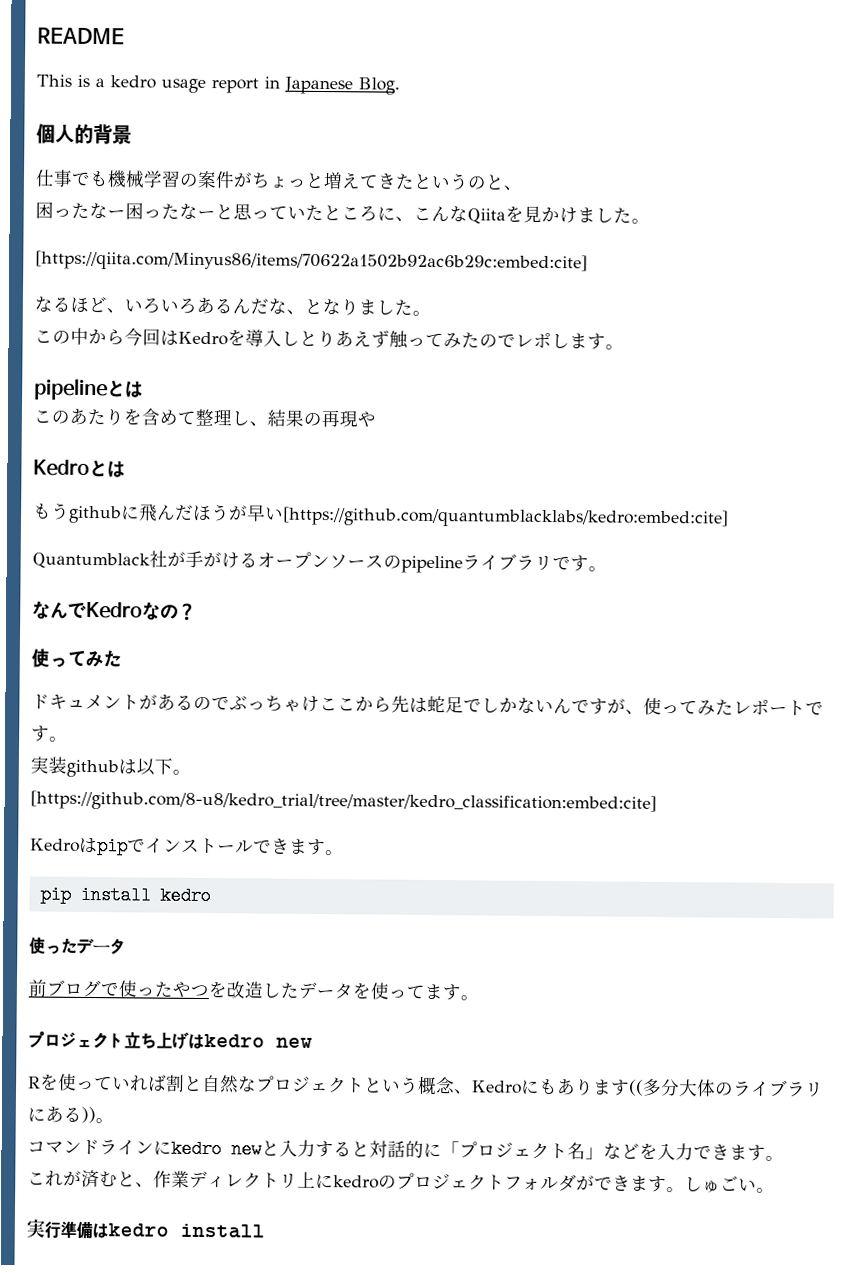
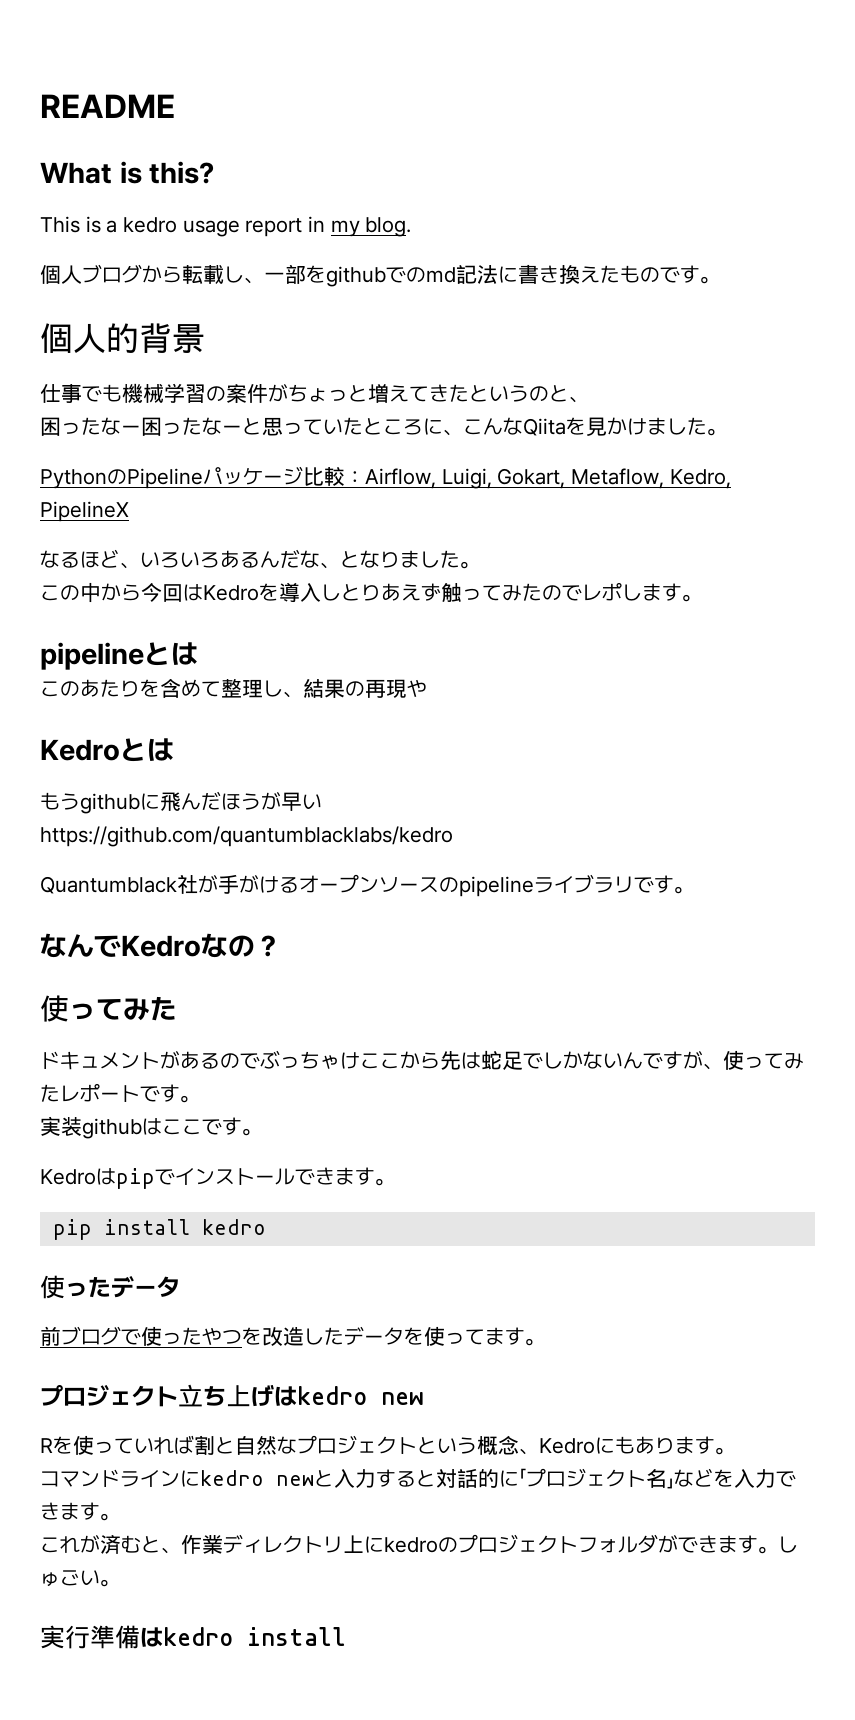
(125, 36) none -> [40,161,215,184] // What is this?
[284,76,400,95] Japanese Blog. -> [330,217,412,237] [40,264,720,287] my blog. // 個人ブログから転載し、一部をgithubでのmd記法に書き換えたものです。
[35,250,588,274] [https://qiita.com/Minyus86/items/70622a1502b92ac6b29c:embed:cite] -> [40,466,731,489] [40,501,129,522] PythonのPipelineパッケージ比較：Airflow, Luigi, Gokart, Metaflow, Kedro, PipelineX
[282,506,729,529] [https://github.com/quantumblacklabs/kedro:embed:cite] -> [40,826,453,847] // https://github.com/quantumblacklabs/kedro
[136,757,191,776] [30,790,657,814] 以下。 // [https://github.com/8-u8/kedro_trial/tree/master/kedro_classification:embed:cite] -> [162,1117,262,1136] ここです。
[629,1078,824,1098] [27,1106,96,1124] ((多分大体のライブラリにある)) -> (715, 1445) none

